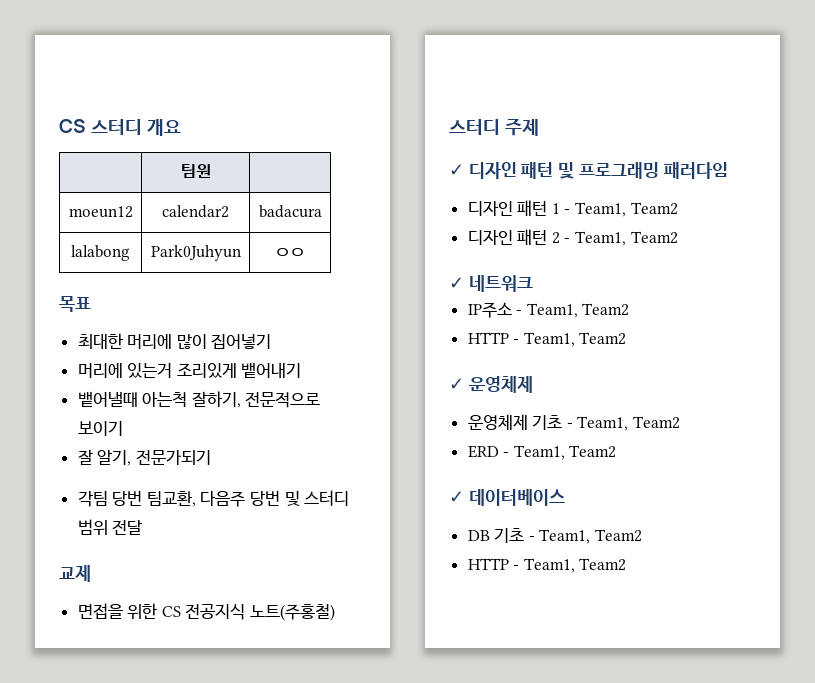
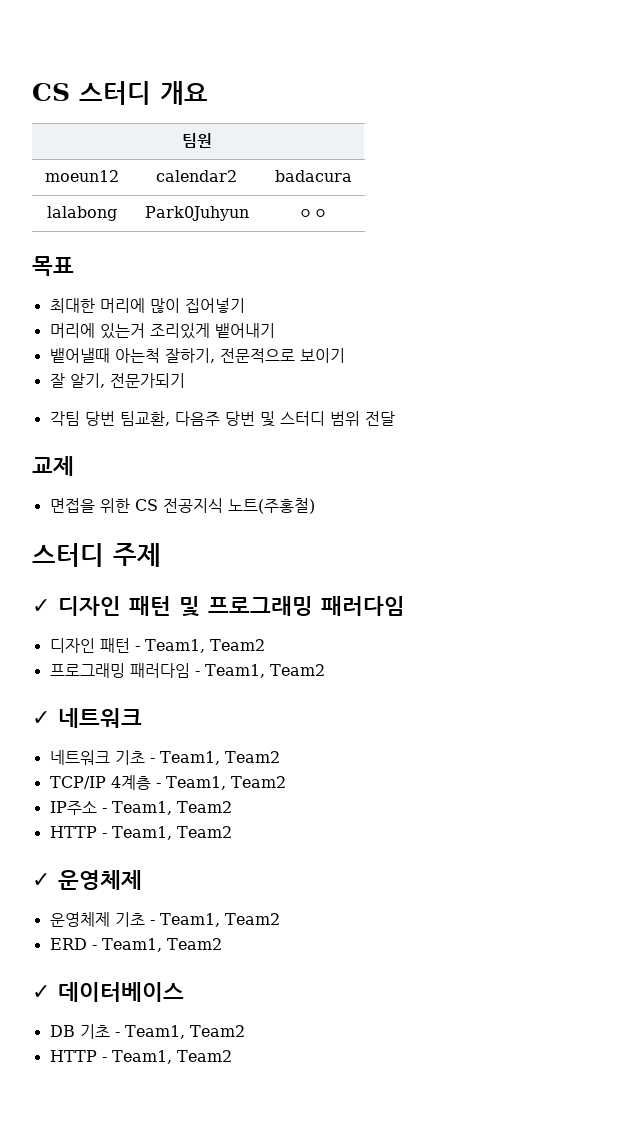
[551,202,678,217] [467,229,560,245] 1 - Team1, Team2 // 디자인 패턴 2 -> [134,639,265,653] [49,663,190,678] - Team1, Team2 // 프로그래밍 패러다임
(533, 283) none -> [49,750,280,765] [49,775,286,790] // 네트워크 기초 - Team1, Team2 // TCP/IP 4계층 - Team1, Team2

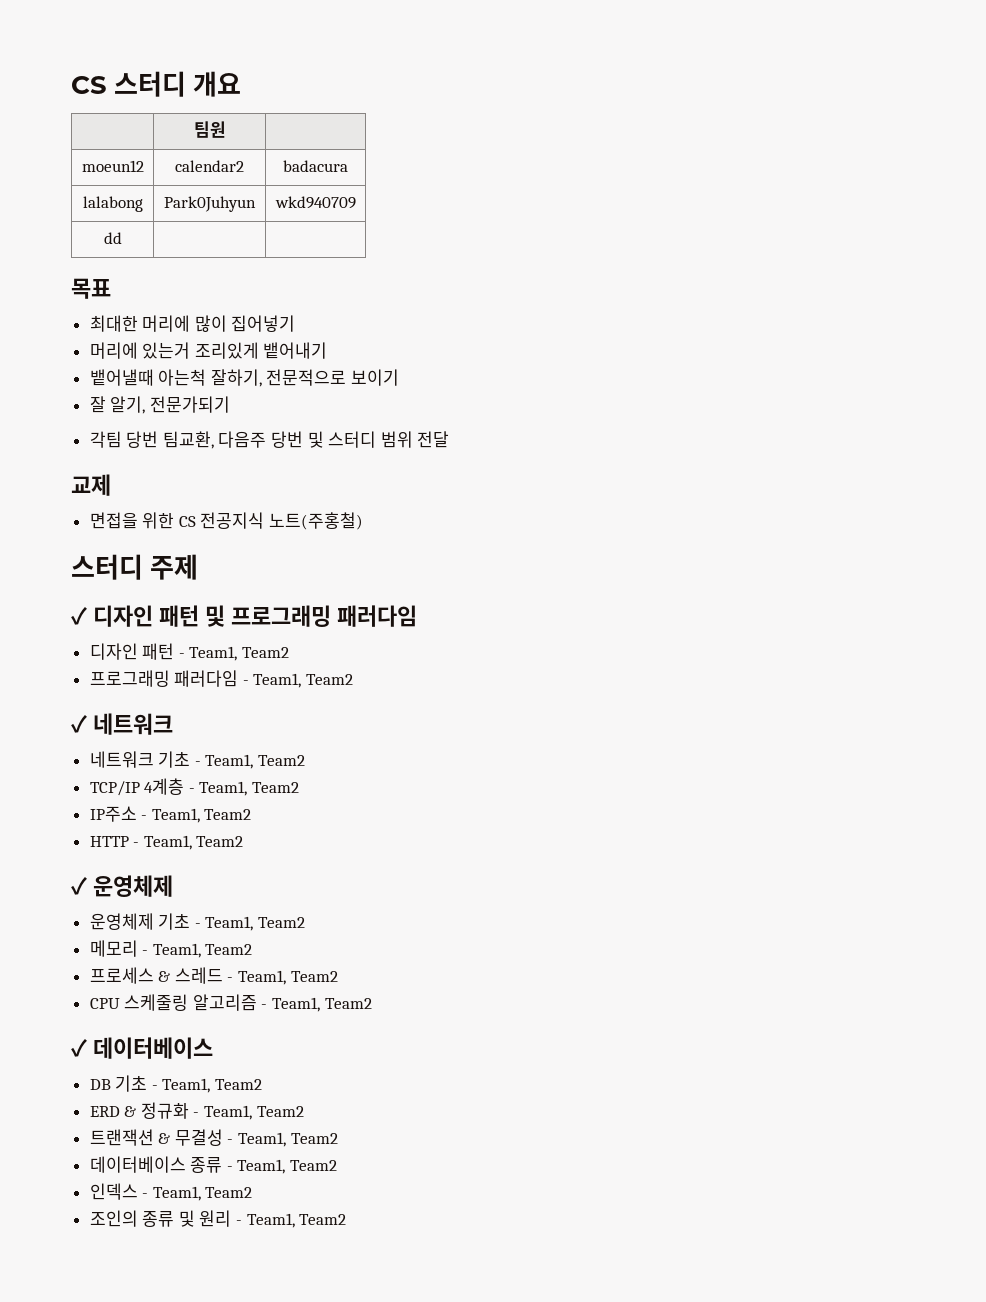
[298,209,328,218] ㅇㅇ -> [274,196,356,209] [103,232,122,244] wkd940709 // dd | |
[49,938,87,950] ERD -> [89,940,253,958] [89,967,338,985] [89,994,257,1011] 메모리 - Team1, Team2 // 프로세스 & 스레드 - Team1, Team2 // CPU 스케줄링 알고리즘
[49,1050,232,1064] HTTP - Team1, Team2 -> [89,1102,304,1120] [89,1129,338,1147] [89,1156,338,1174] [89,1183,253,1201] [89,1210,347,1228] ERD & 정규화 - Team1, Team2 // 트랜잭션 & 무결성 - Team1, Team2 // 데이터베이스 종류 - Team1, Team2 // 인덱스 - Team1, Team2 // 조인의 종류 및 원리 - Team1, Team2

